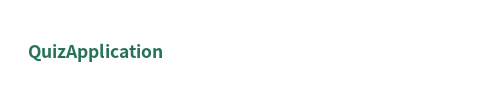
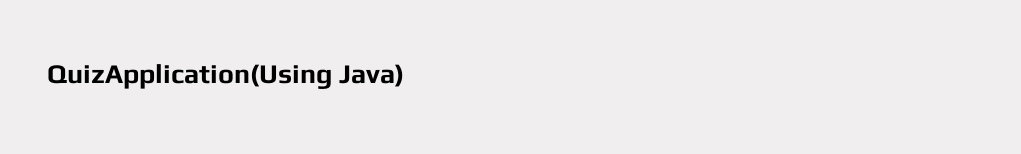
[28,43,163,62] QuizApplication -> [47,64,405,89] QuizApplication(Using Java)

